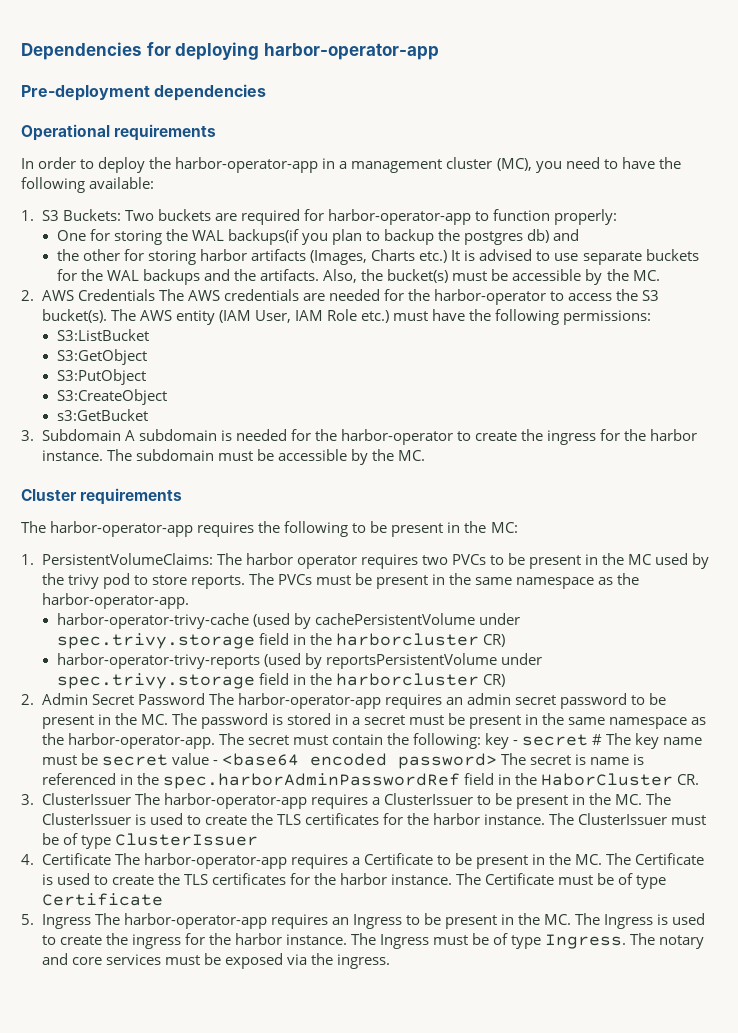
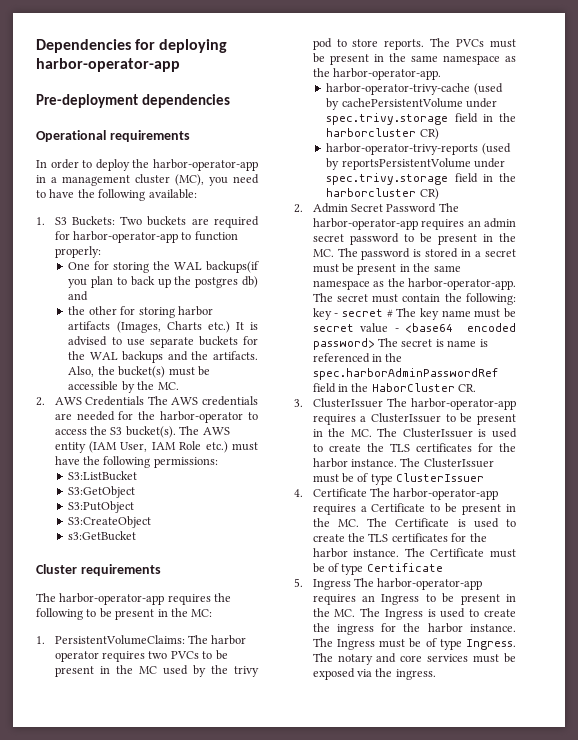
[384,229,435,245] backup -> [130,276,171,288] back up
[21,429,698,445] [41,449,425,465] // 3. Subdomain A subdomain is needed for the harbor-operator to create the ingress for the harbor instance. The subdomain must be accessible by the MC. -> (137, 536) none

